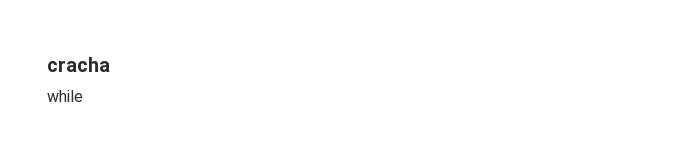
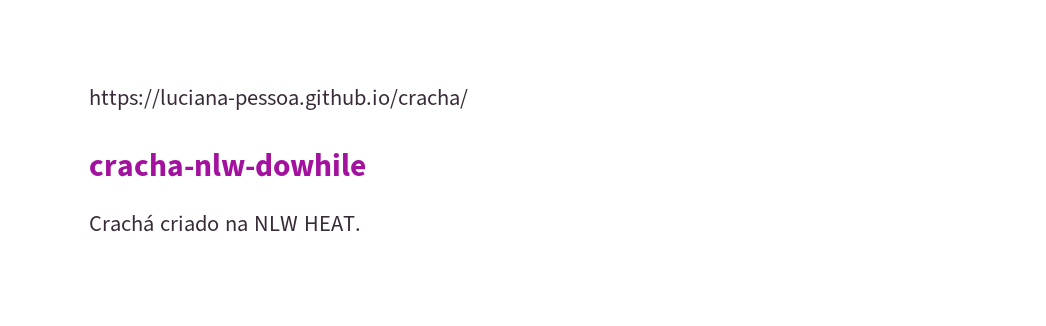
[47,57,110,72] [47,90,83,102] cracha // while -> [89,89,468,110] [89,153,366,177] [89,214,362,232] https://luciana-pessoa.github.io/cracha/ // cracha-nlw-dowhile // Crachá criado na NLW HEAT.

